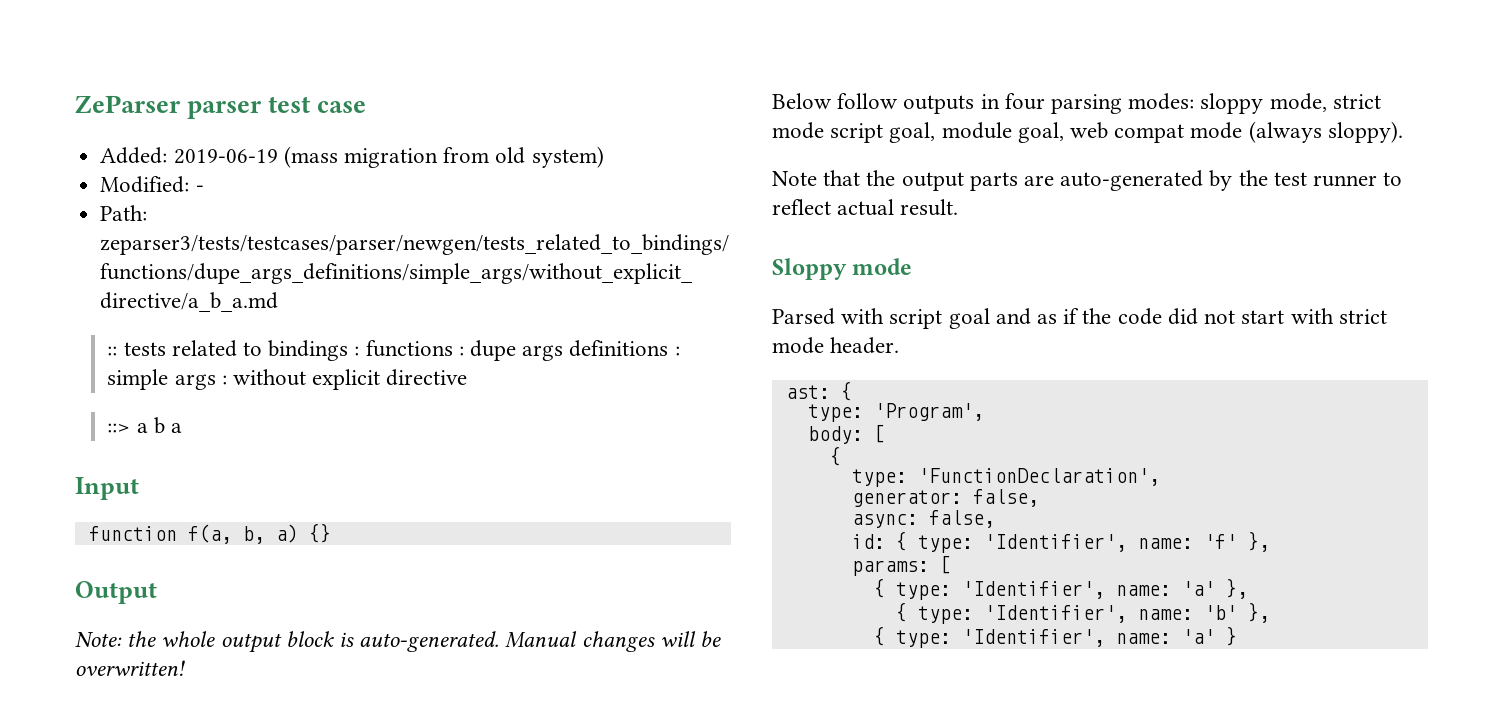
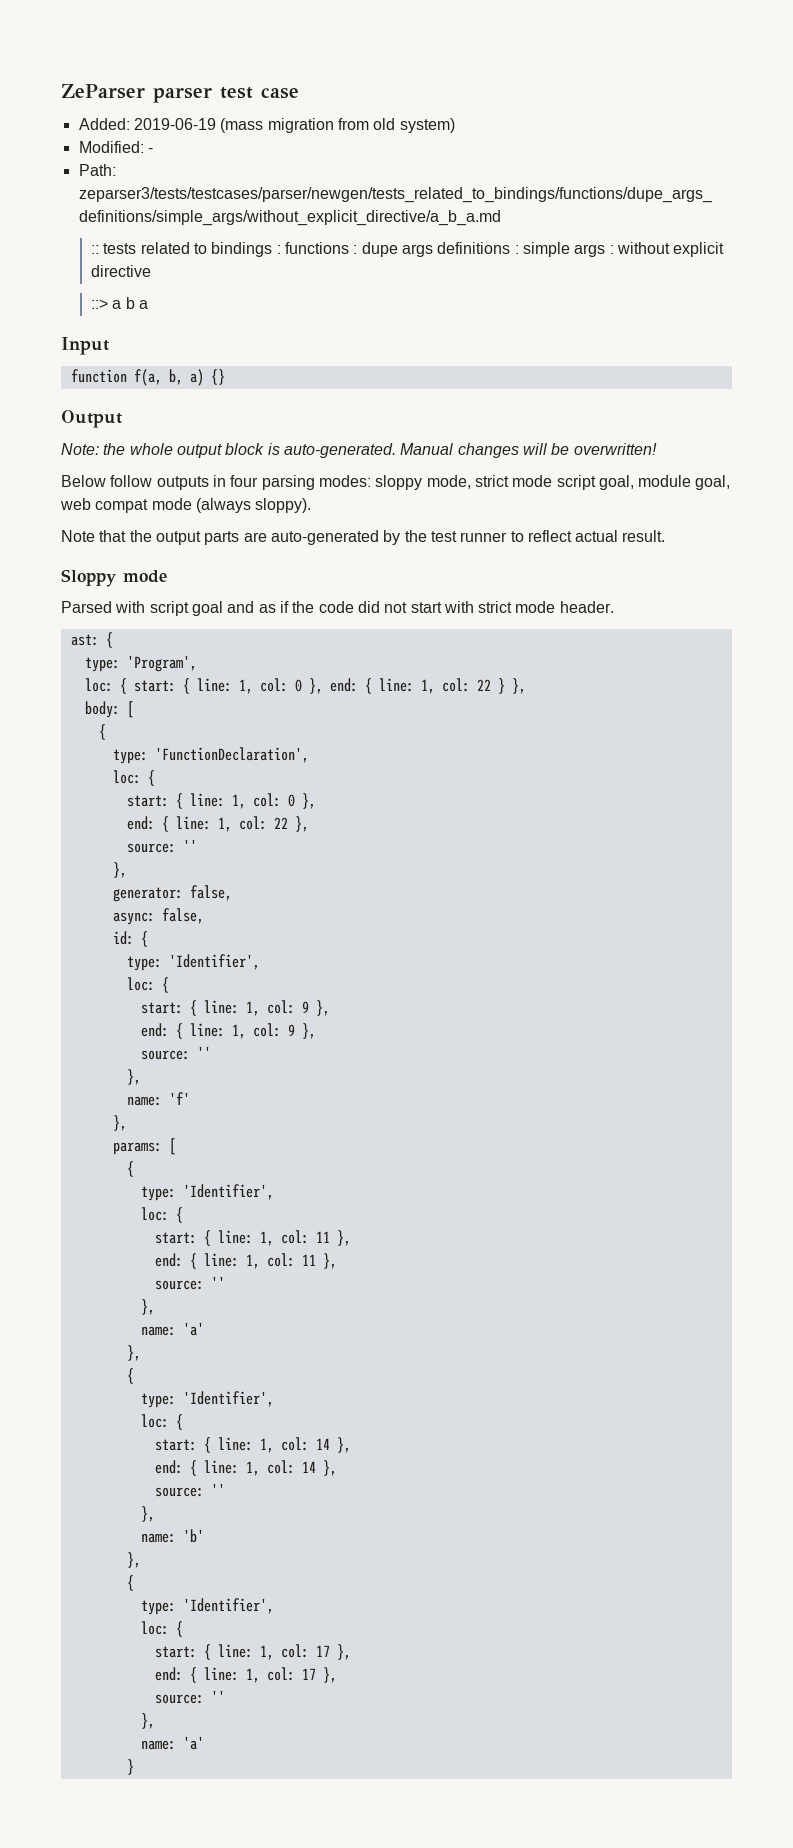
(984, 412) none -> [84,678,526,694] // loc: { start: { line: 1, col: 0 }, end: { line: 1, col: 22 } },
(1160, 477) none -> [112,770,155,786] [126,793,316,809] [126,816,309,832] [126,839,197,853] [112,862,127,878] // loc: { // start: { line: 1, col: 0 }, // end: { line: 1, col: 22 }, // source: '' // },
[917,534,1127,553] type: 'Identifier', -> [126,954,260,971] [126,977,169,993] [140,1000,330,1016] [140,1023,316,1039] [140,1046,211,1060] [126,1069,141,1085] // type: 'Identifier', // loc: { // start: { line: 1, col: 9 }, // end: { line: 1, col: 9 }, // source: '' // }, //
(1237, 541) none -> (190, 1098) //
[895,578,1248,600] [895,602,1127,624] type: 'Identifier', name: 'a' }, // { type: 'Identifier', -> [140,1184,274,1201] [140,1207,183,1223] [154,1230,351,1246] [154,1253,337,1269] [154,1276,225,1290] [140,1299,155,1315] [140,1322,204,1336] [126,1345,141,1361] [126,1368,134,1384] [140,1391,274,1408] [140,1414,183,1430] [154,1437,351,1453] [154,1460,337,1476] [154,1483,225,1497] [140,1506,155,1522] // type: 'Identifier', // loc: { // start: { line: 1, col: 11 }, // end: { line: 1, col: 11 }, // source: '' // }, // name: 'a' // }, // { // type: 'Identifier', // loc: { // start: { line: 1, col: 14 }, // end: { line: 1, col: 14 }, // source: '' // }, //
[1247,602,1270,623] [873,626,1215,648] }, // { type: 'Identifier', name: 'a' -> [126,1552,141,1568] [126,1575,134,1591] [140,1598,274,1615] [140,1621,183,1637] [154,1644,351,1660] [154,1667,337,1683] [154,1690,225,1704] [140,1713,155,1729] [140,1736,204,1750] // }, // { // type: 'Identifier', // loc: { // start: { line: 1, col: 17 }, // end: { line: 1, col: 17 }, // source: '' // }, // name: 'a' //

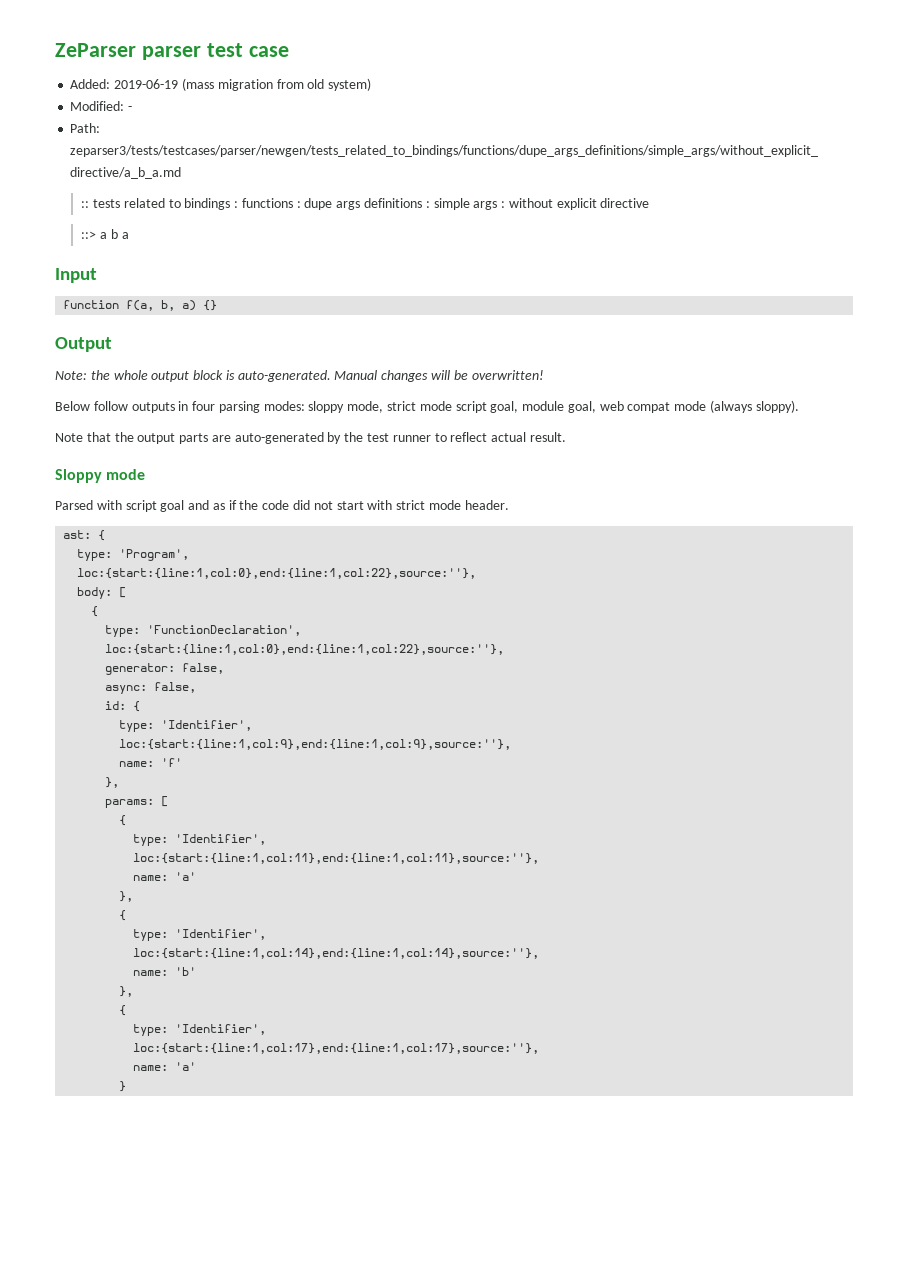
[84,678,526,694] loc: { start: { line: 1, col: 0 }, end: { line: 1, col: 22 } }, -> [77,568,477,579] loc:{start:{line:1,col:0},end:{line:1,col:22},source:''},
[112,770,155,786] [126,793,316,809] [126,816,309,832] [126,839,197,853] [112,862,127,878] loc: { // start: { line: 1, col: 0 }, // end: { line: 1, col: 22 }, // source: '' // }, -> [105,644,505,655] loc:{start:{line:1,col:0},end:{line:1,col:22},source:''},
[126,977,169,993] [140,1000,330,1016] [140,1023,316,1039] [140,1046,211,1060] [126,1069,141,1085] loc: { // start: { line: 1, col: 9 }, // end: { line: 1, col: 9 }, // source: '' // }, -> [119,739,512,750] loc:{start:{line:1,col:9},end:{line:1,col:9},source:''},
[140,1207,183,1223] [154,1230,351,1246] [154,1253,337,1269] [154,1276,225,1290] [140,1299,155,1315] loc: { // start: { line: 1, col: 11 }, // end: { line: 1, col: 11 }, // source: '' // }, -> [133,853,540,864] loc:{start:{line:1,col:11},end:{line:1,col:11},source:''},
[140,1414,183,1430] [154,1437,351,1453] [154,1460,337,1476] [154,1483,225,1497] [140,1506,155,1522] loc: { // start: { line: 1, col: 14 }, // end: { line: 1, col: 14 }, // source: '' // }, -> [133,948,540,959] loc:{start:{line:1,col:14},end:{line:1,col:14},source:''},
[140,1621,183,1637] [154,1644,351,1660] [154,1667,337,1683] [154,1690,225,1704] [140,1713,155,1729] loc: { // start: { line: 1, col: 17 }, // end: { line: 1, col: 17 }, // source: '' // }, -> [133,1043,540,1054] loc:{start:{line:1,col:17},end:{line:1,col:17},source:''},

